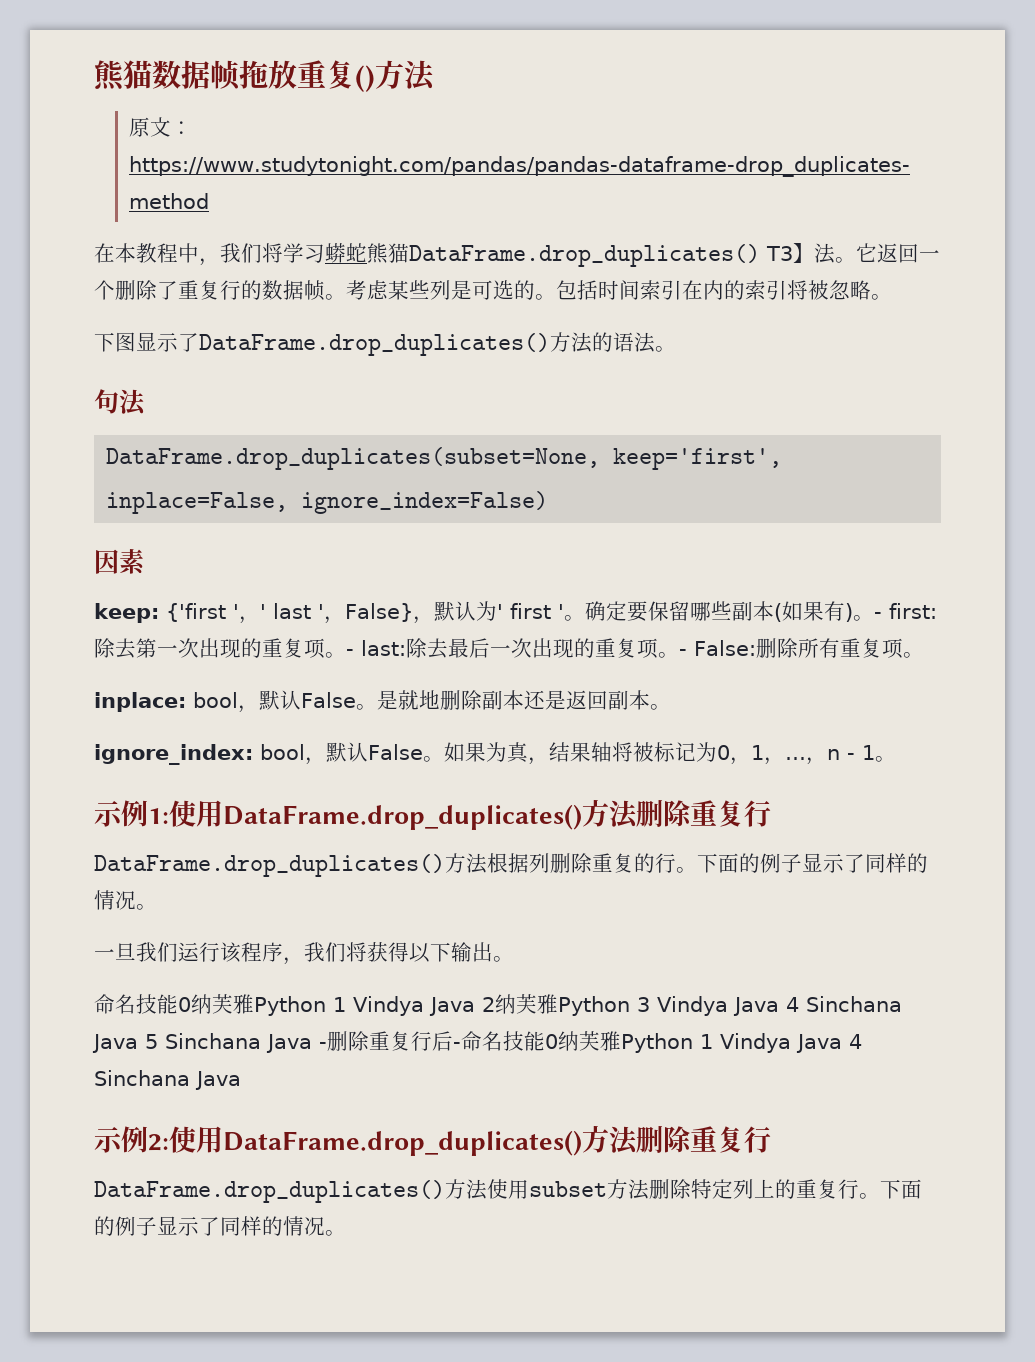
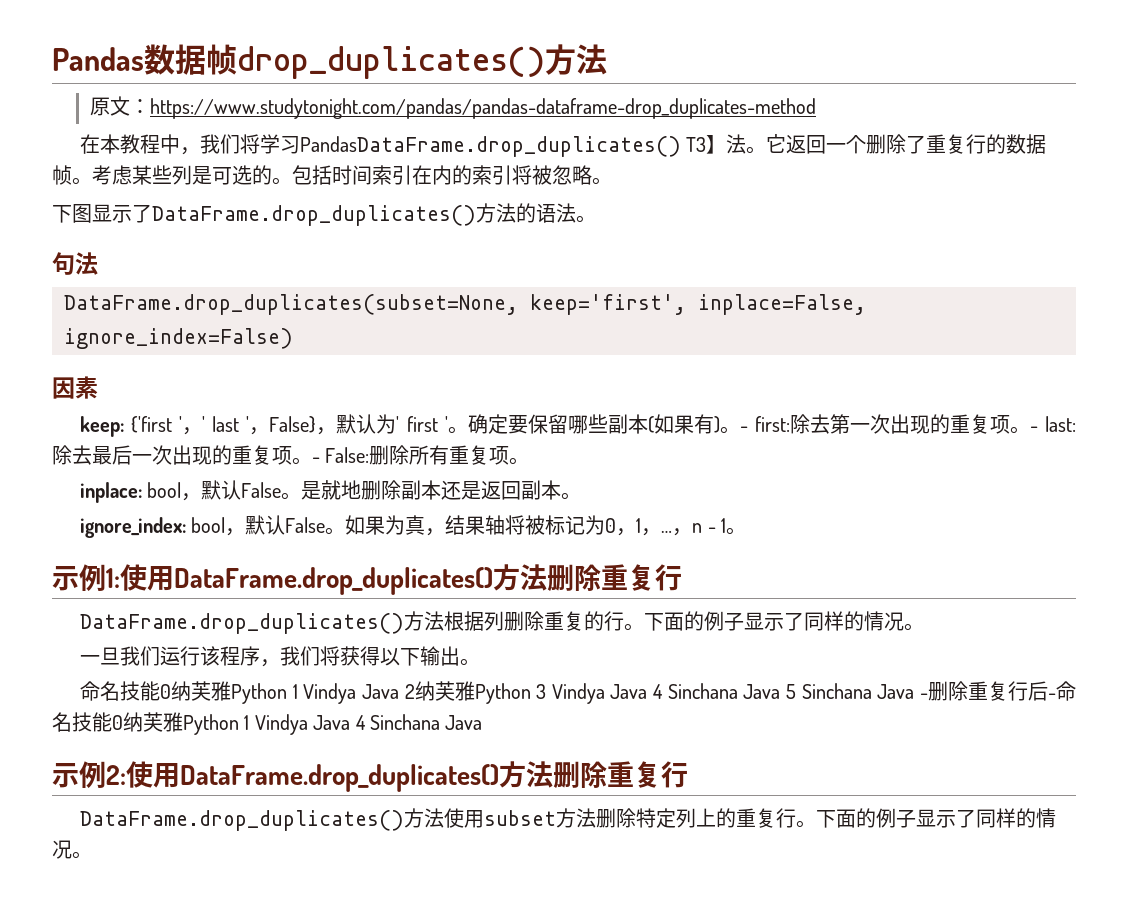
[94,60,375,92] 熊猫数据帧拖放重复() -> [52,44,545,79] Pandas数据帧drop_duplicates()
[325,243,760,267] 蟒蛇熊猫DataFrame.drop_duplicates() -> [299,136,681,157] PandasDataFrame.drop_duplicates()

